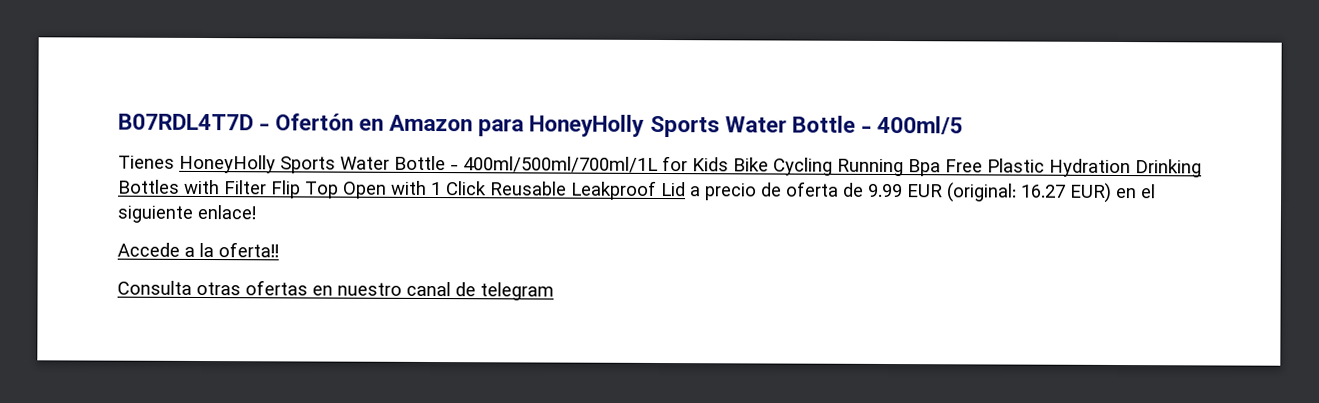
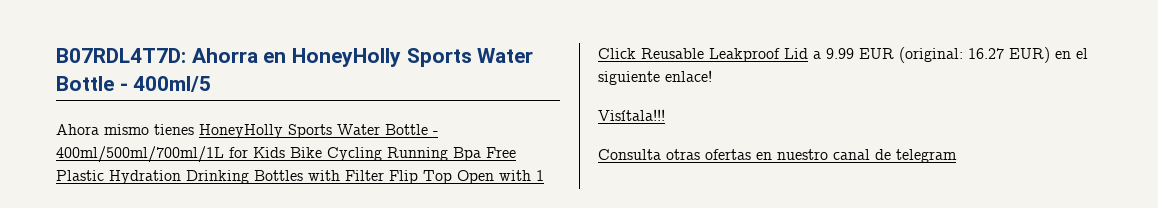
[118,113,525,137] B07RDL4T7D - Ofertón en Amazon para -> [56,48,287,63] B07RDL4T7D: Ahorra en
[118,155,175,169] Tienes -> [56,124,194,135] Ahora mismo tienes
[705,181,864,201] precio de oferta de -> (821, 55) none
[117,242,279,258] Accede a la oferta!! -> [598,109,665,121] Visítala!!!

